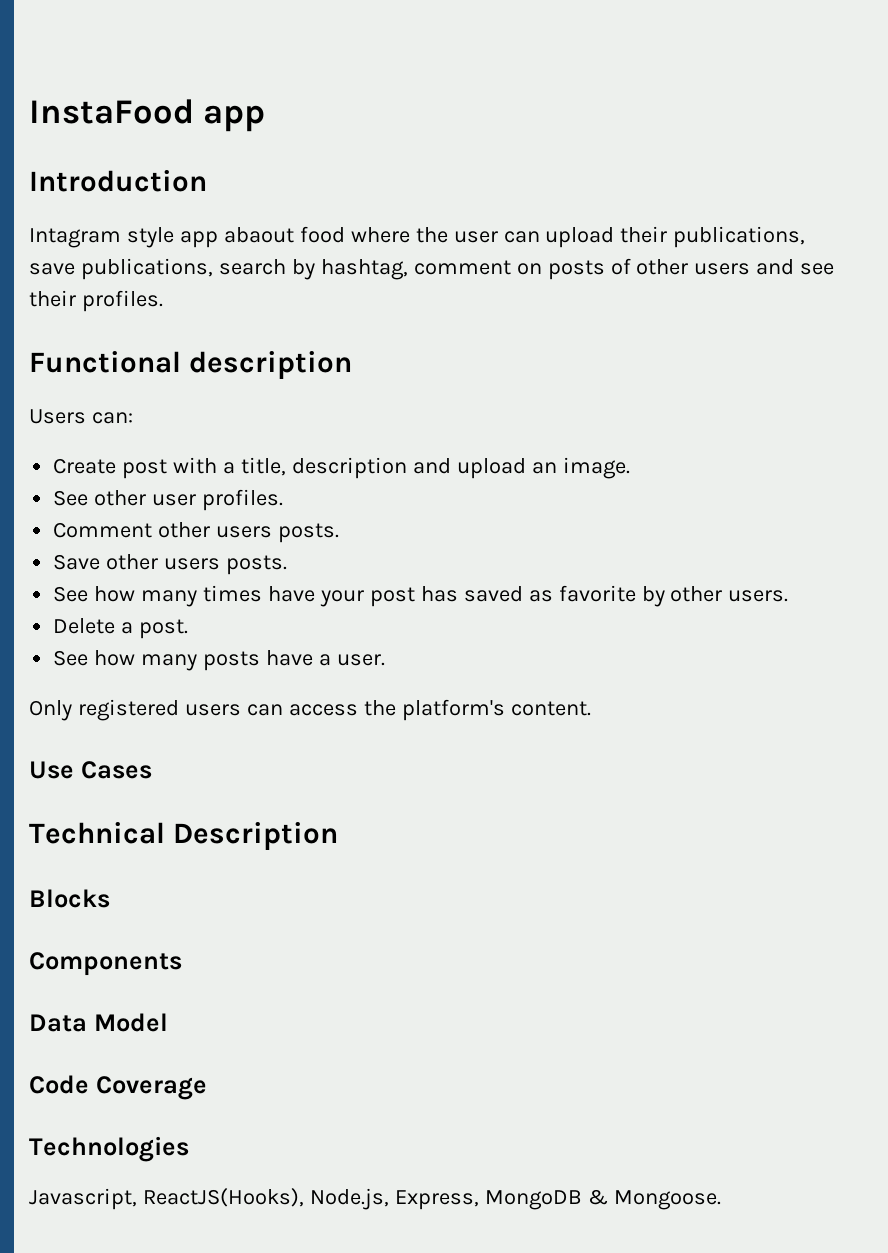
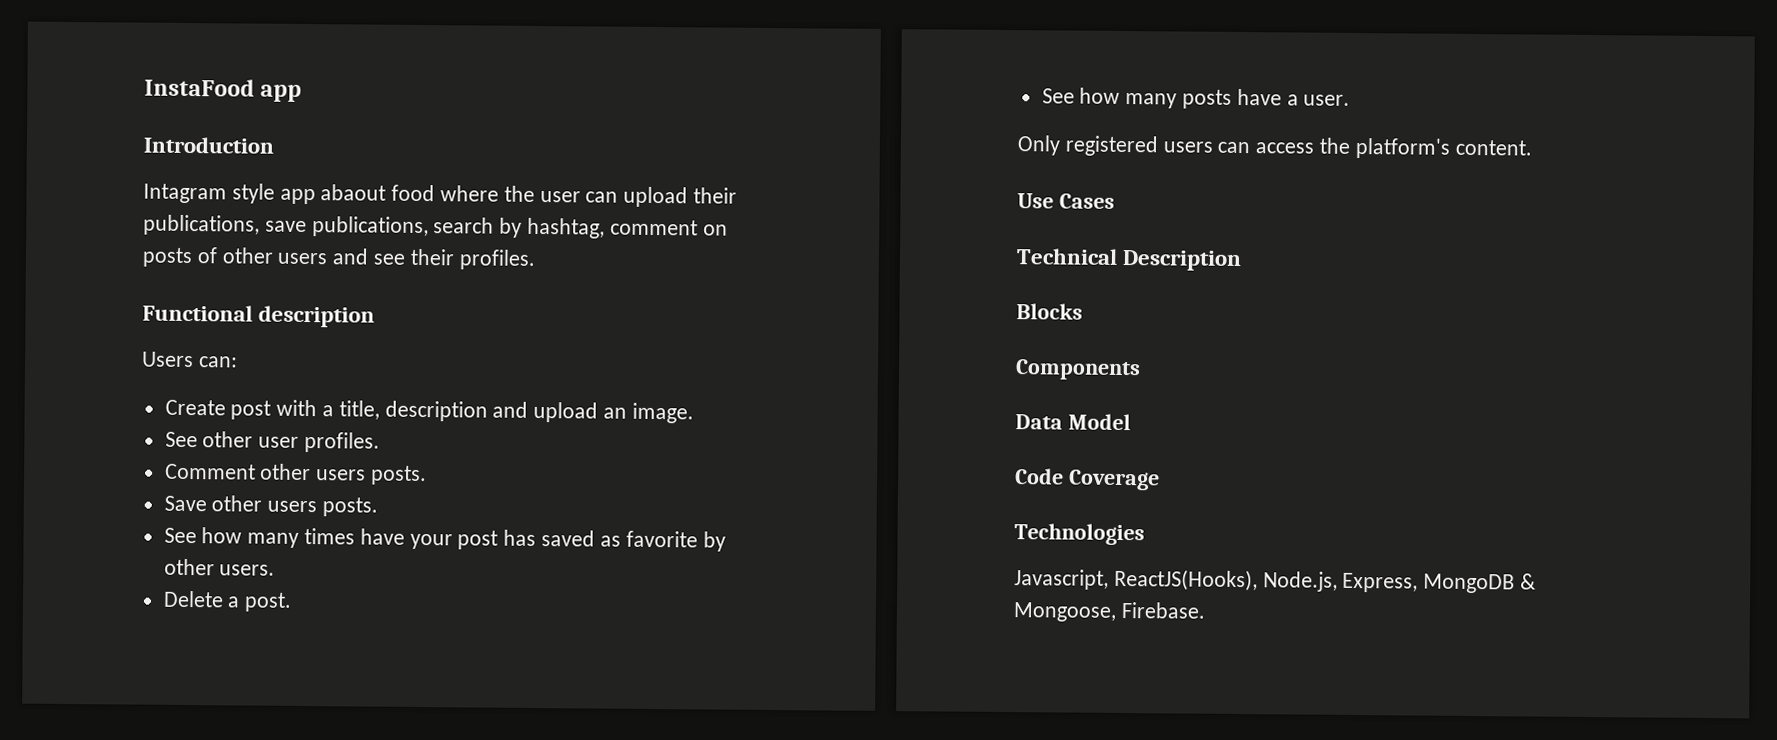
[613,1190,721,1210] Mongoose. -> [1013,601,1206,622] Mongoose, Firebase.

